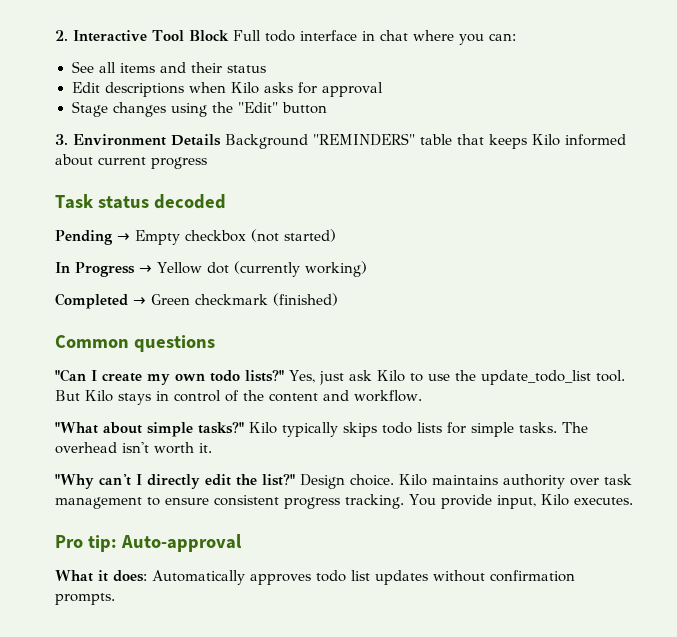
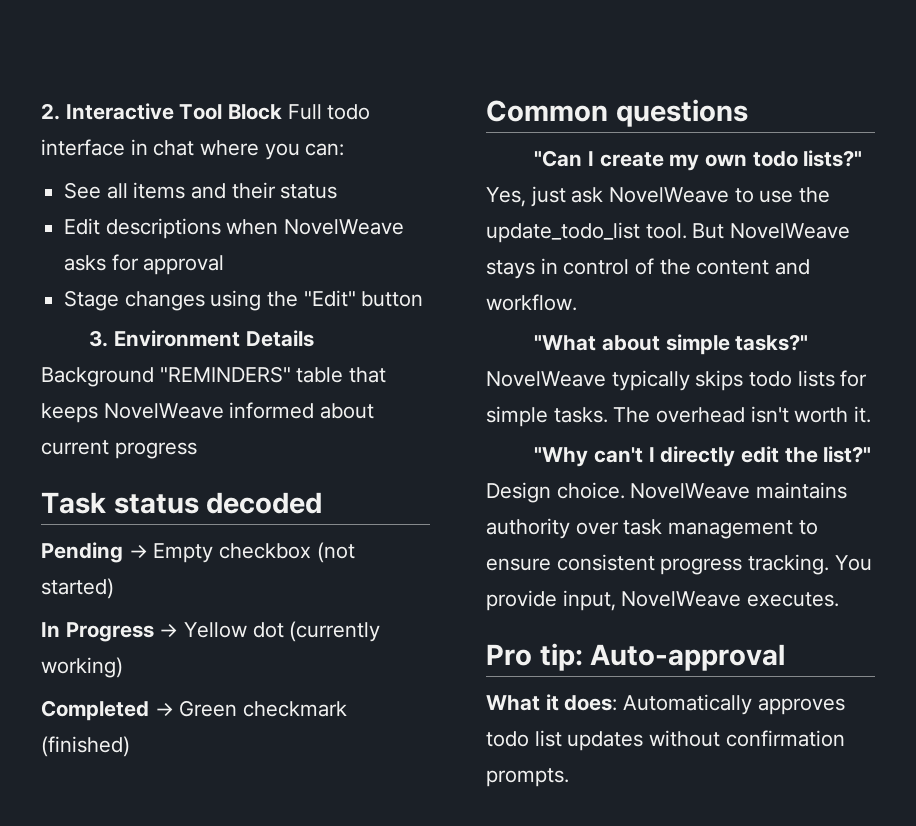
[230,82,259,94] Kilo -> [284,219,405,235] NovelWeave
[532,134,560,146] Kilo -> [103,403,224,419] NovelWeave
[376,370,405,382] Kilo -> [609,187,730,203] NovelWeave
[85,390,113,402] Kilo -> [730,223,851,239] NovelWeave
[249,422,277,434] Kilo -> [486,371,606,387] NovelWeave
[399,474,427,486] Kilo -> [630,483,751,499] NovelWeave
[540,494,569,506] Kilo -> [621,591,742,607] NovelWeave

